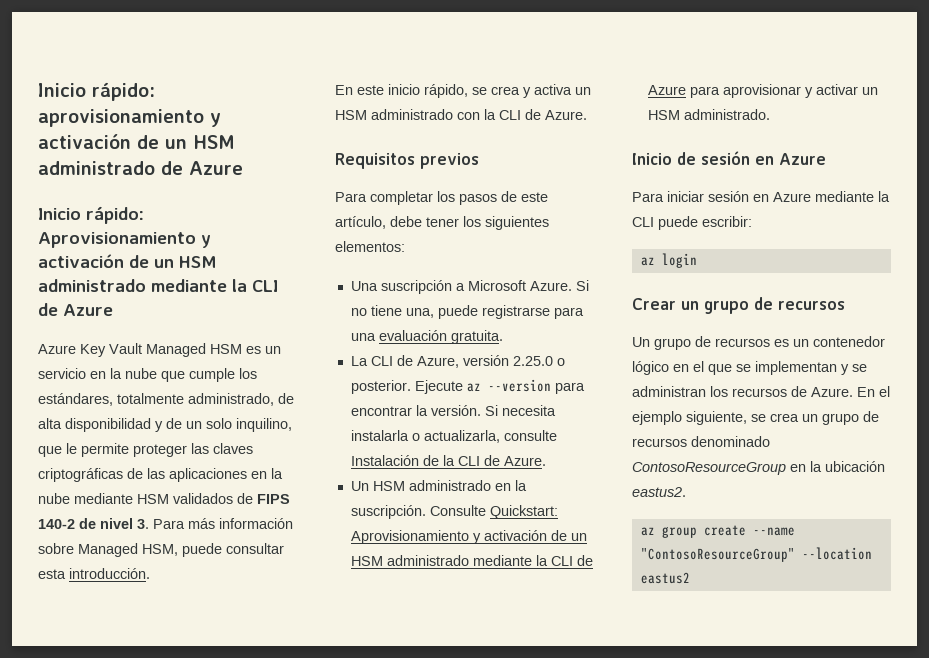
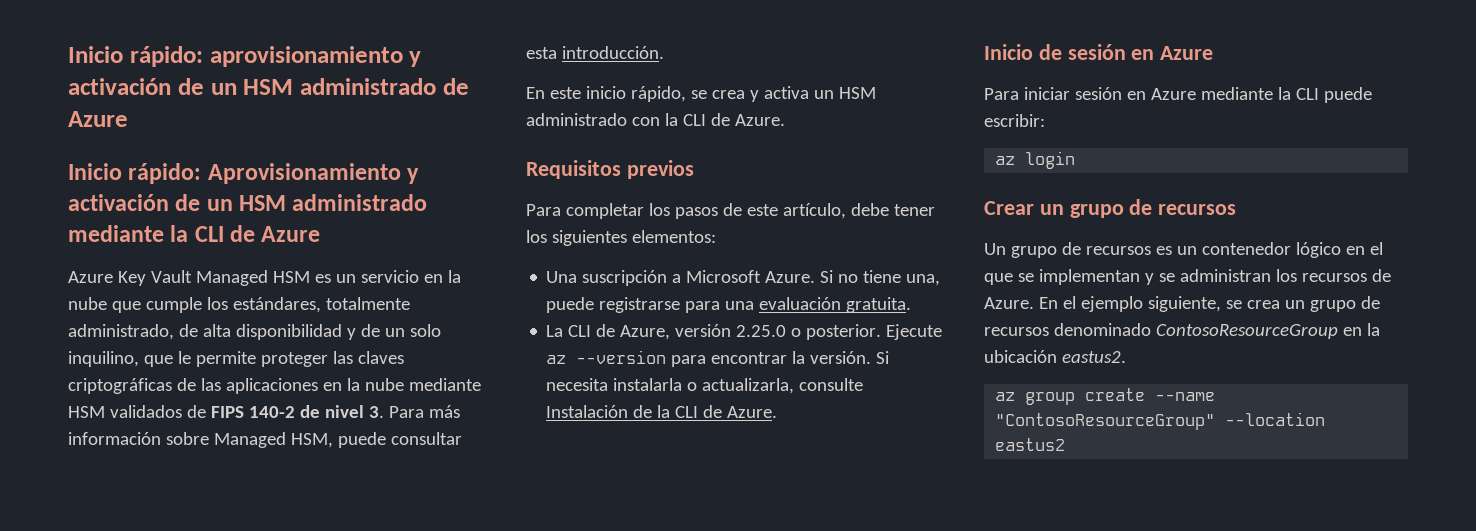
[350,480,527,491] [350,505,558,519] [350,530,587,544] [350,555,593,566] [647,84,878,98] [647,109,770,120] // Un HSM administrado en la suscripción. Consulte Quickstart: Aprovisionamiento y activación de un HSM administrado mediante la CLI de Azure para aprovisionar y activar un HSM administrado. -> (778, 412) none

